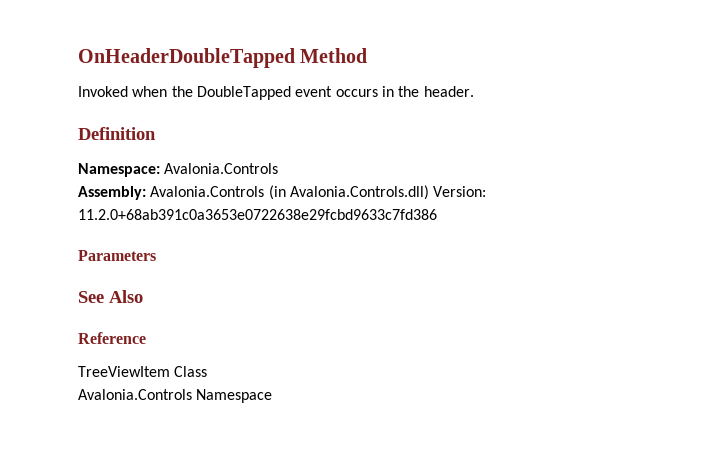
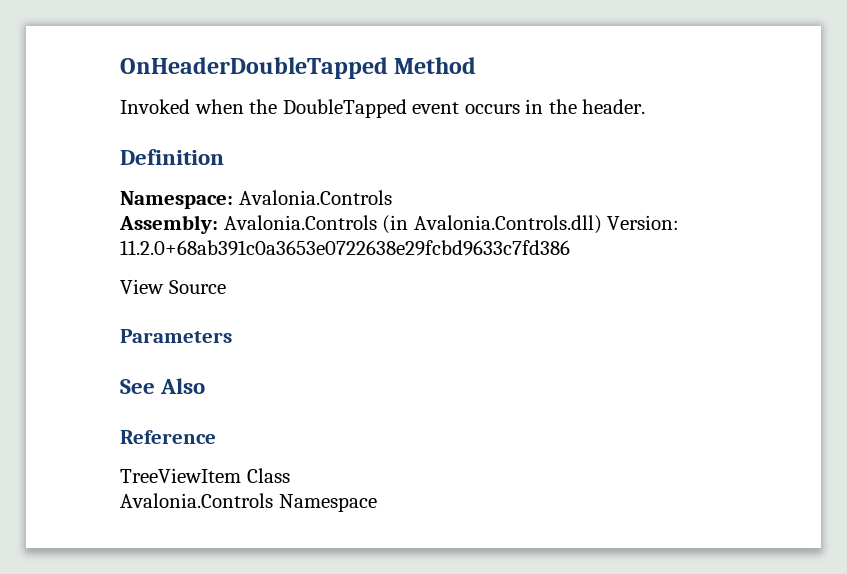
(437, 214) none -> [120,279,226,294] // View Source

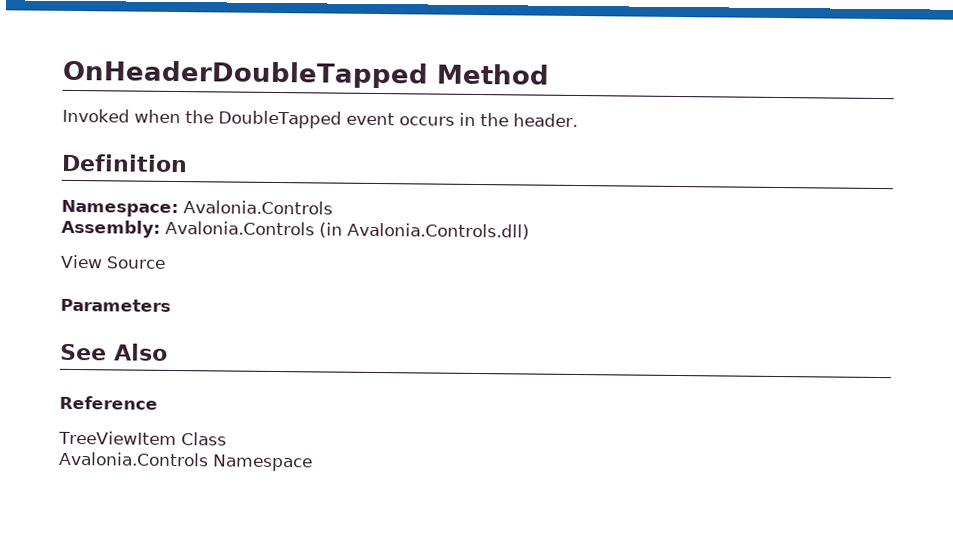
[607,215,680,230] [120,240,570,256] Version: 11.2.0+68ab391c0a3653e0722638e29fcbd9633c7fd386 -> (530, 231) none

